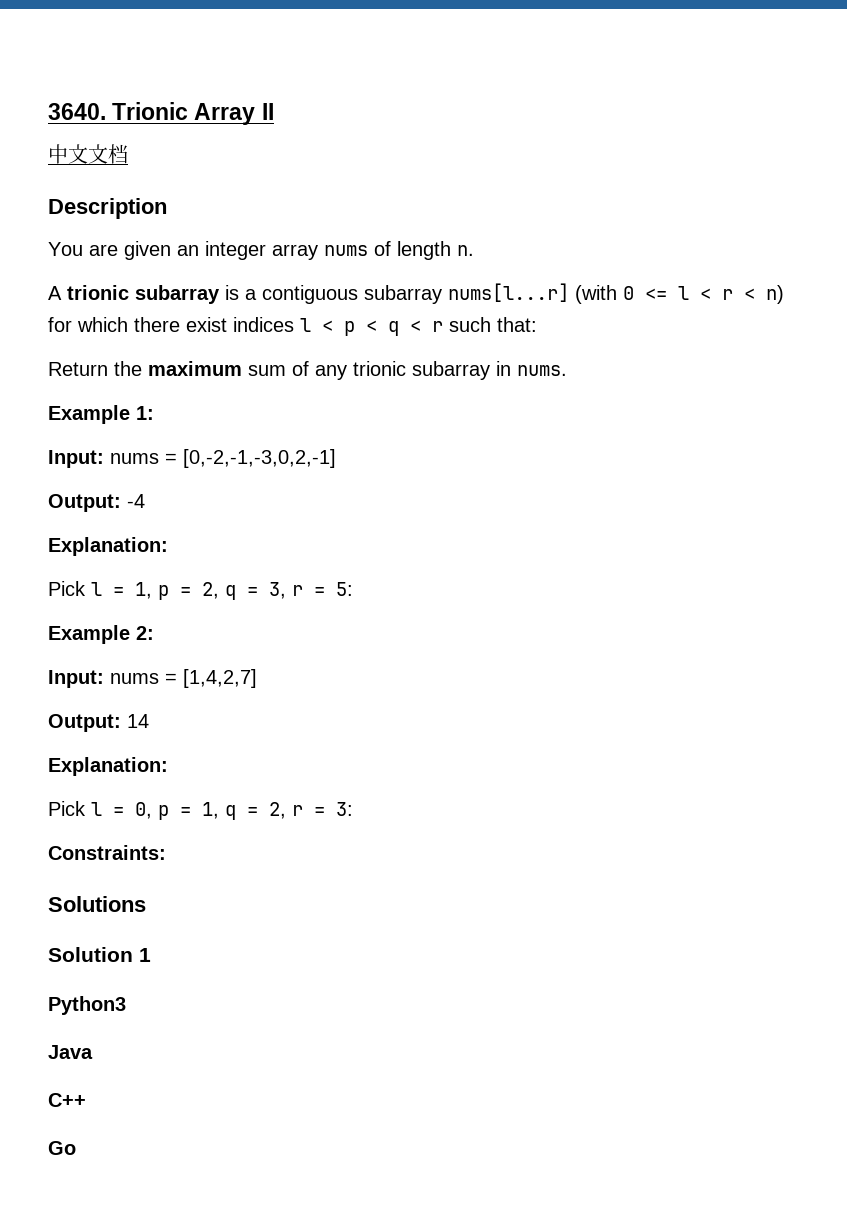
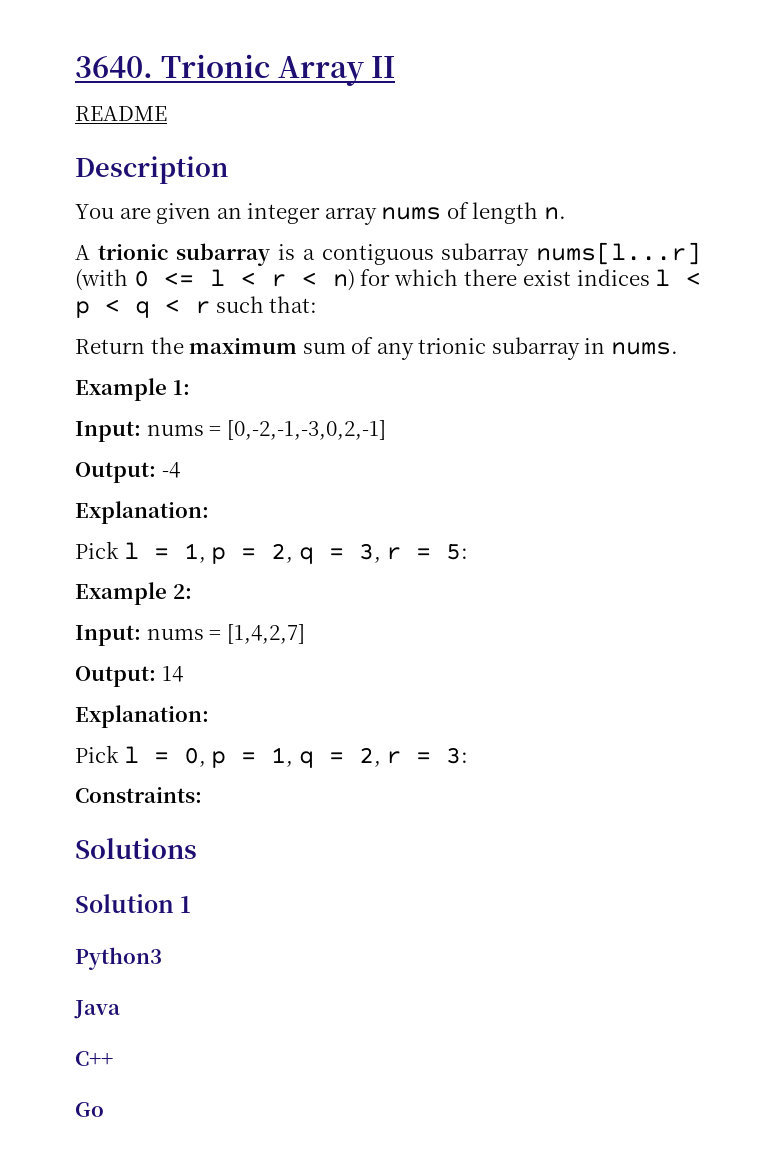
[48,144,128,164] 中文文档 -> [75,106,167,121] README

